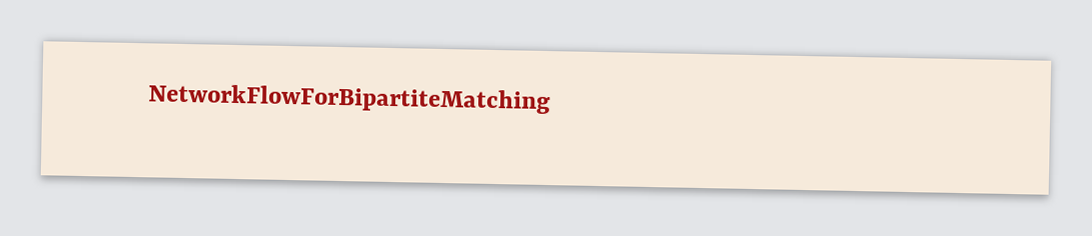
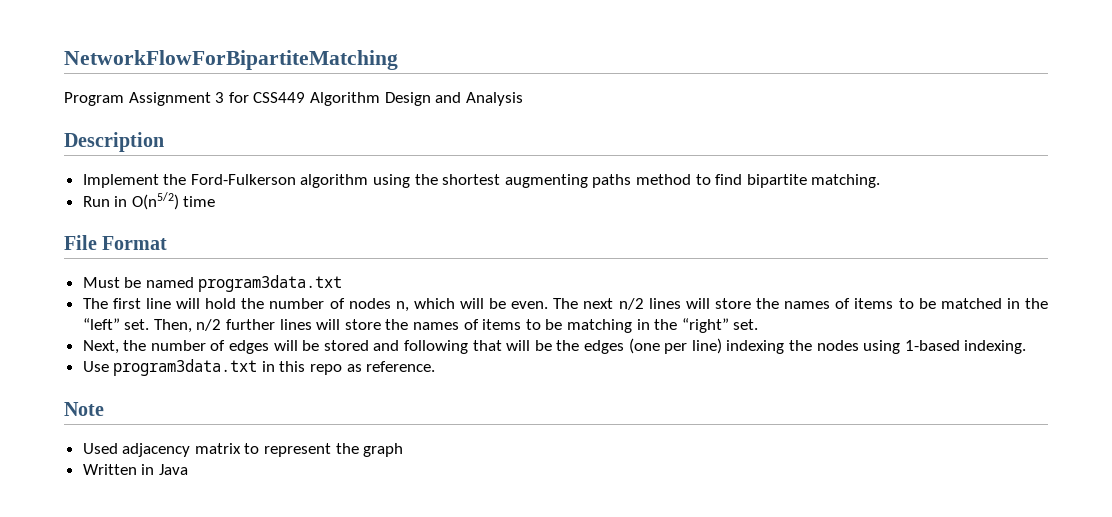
(551, 99) none -> [64,92,523,106] [64,132,164,152] [82,174,881,188] [82,192,216,210] [64,235,168,250] [82,275,343,292] [82,298,1048,312] [82,318,759,333] [82,338,1027,354] [82,359,436,376] [64,402,104,416] [82,443,404,457] [82,464,188,475] // Program Assignment 3 for CSS449 Algorithm Design and Analysis // Description // Implement the Ford-Fulkerson algorithm using the shortest augmenting paths method to find bipartite matching. // Run in O(n5/2) time // File Format // Must be named program3data.txt // The first line will hold the number of nodes n, which will be even. The next n/2 lines will store the names of items to be matched in the “left” set. Then, n/2 further lines will store the names of items to be matching in the “right” set. // Next, the number of edges will be stored and following that will be the edges (one per line) indexing the nodes using 1-based indexing. // Use program3data.txt in this repo as reference. // Note // Used adjacency matrix to represent the graph // Written in Java

